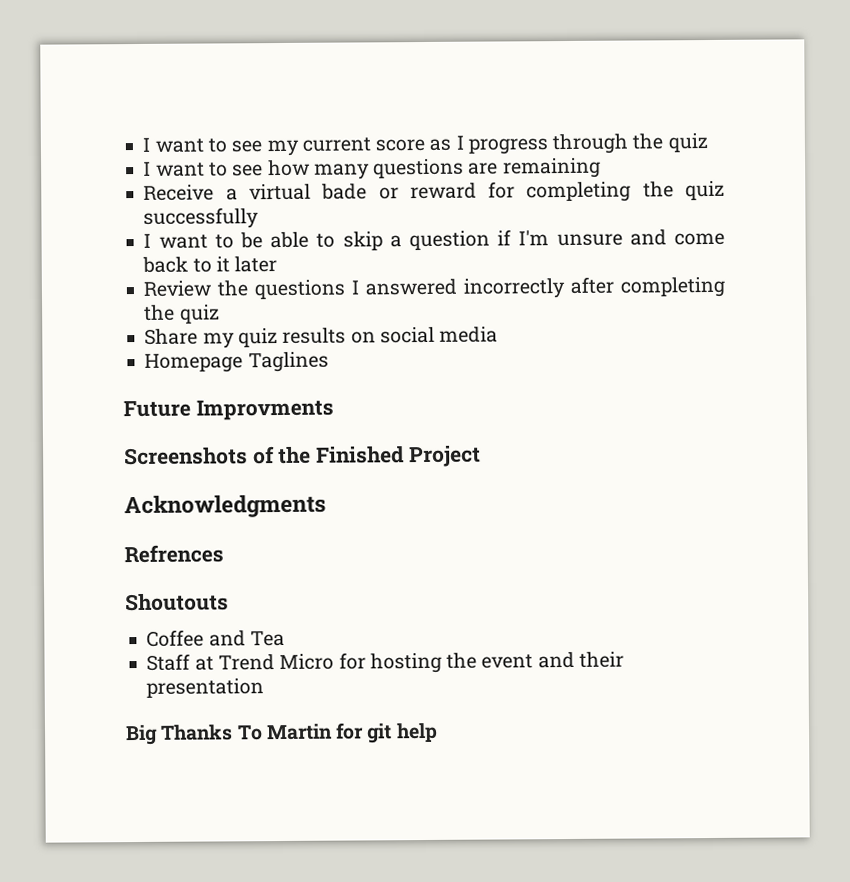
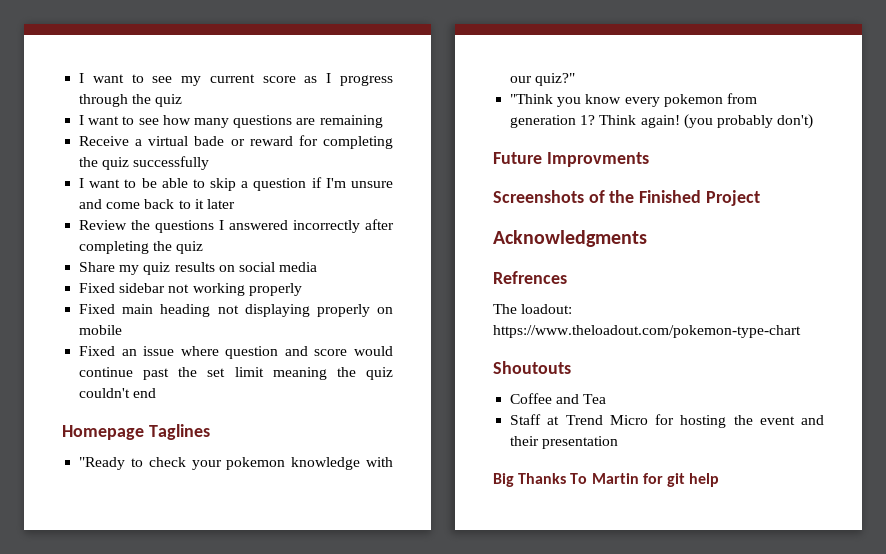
[144,351,329,373] Homepage Taglines -> [79,283,302,296] [79,304,393,317] [79,325,123,335] [79,346,393,359] [79,367,393,380] [79,388,157,398] [62,424,210,440] [79,457,393,470] [510,73,576,86] [510,93,757,107] [510,114,814,129] Fixed sidebar not working properly // Fixed main heading not displaying properly on mobile // Fixed an issue where question and score would continue past the set limit meaning the quiz couldn't end // Homepage Taglines // "Ready to check your pokemon knowledge with our quiz?" // "Think you know every pokemon from generation 1? Think again! (you probably don't)
(224, 554) none -> [493,304,573,314] [493,325,801,338] // The loadout: https://www.theloadout.com/pokemon-type-chart

